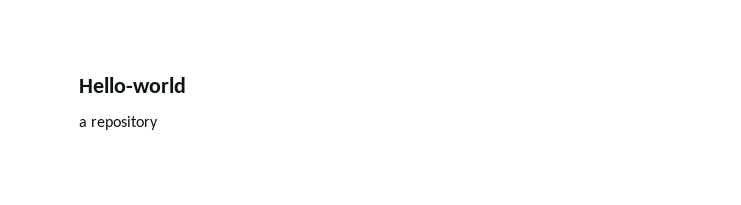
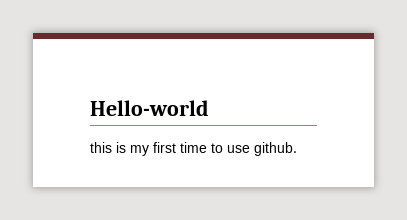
[79,116,159,130] a repository -> [90,142,297,156] this is my first time to use github.

